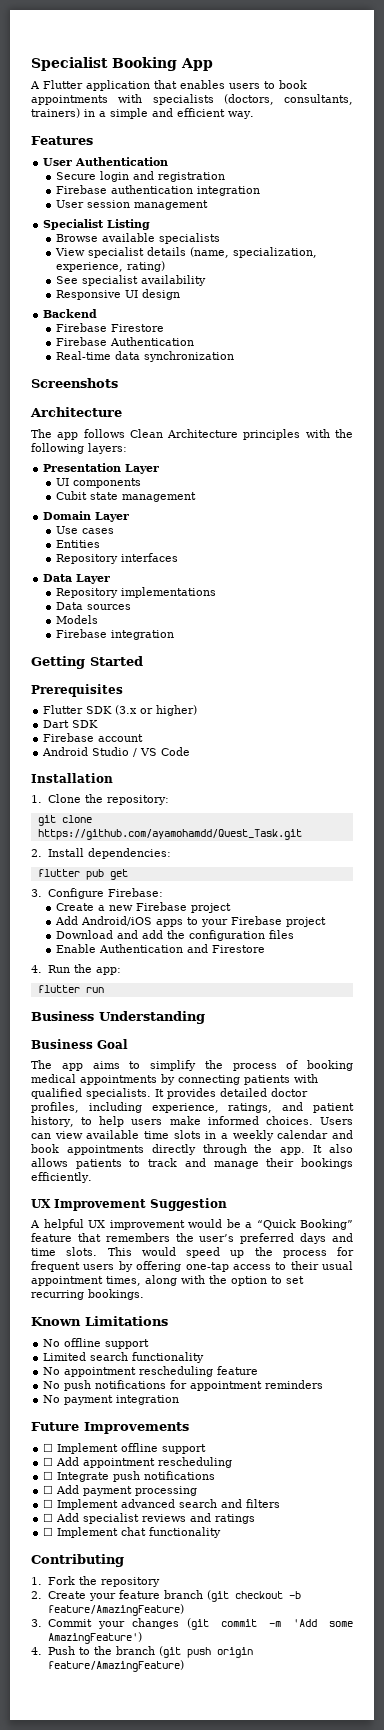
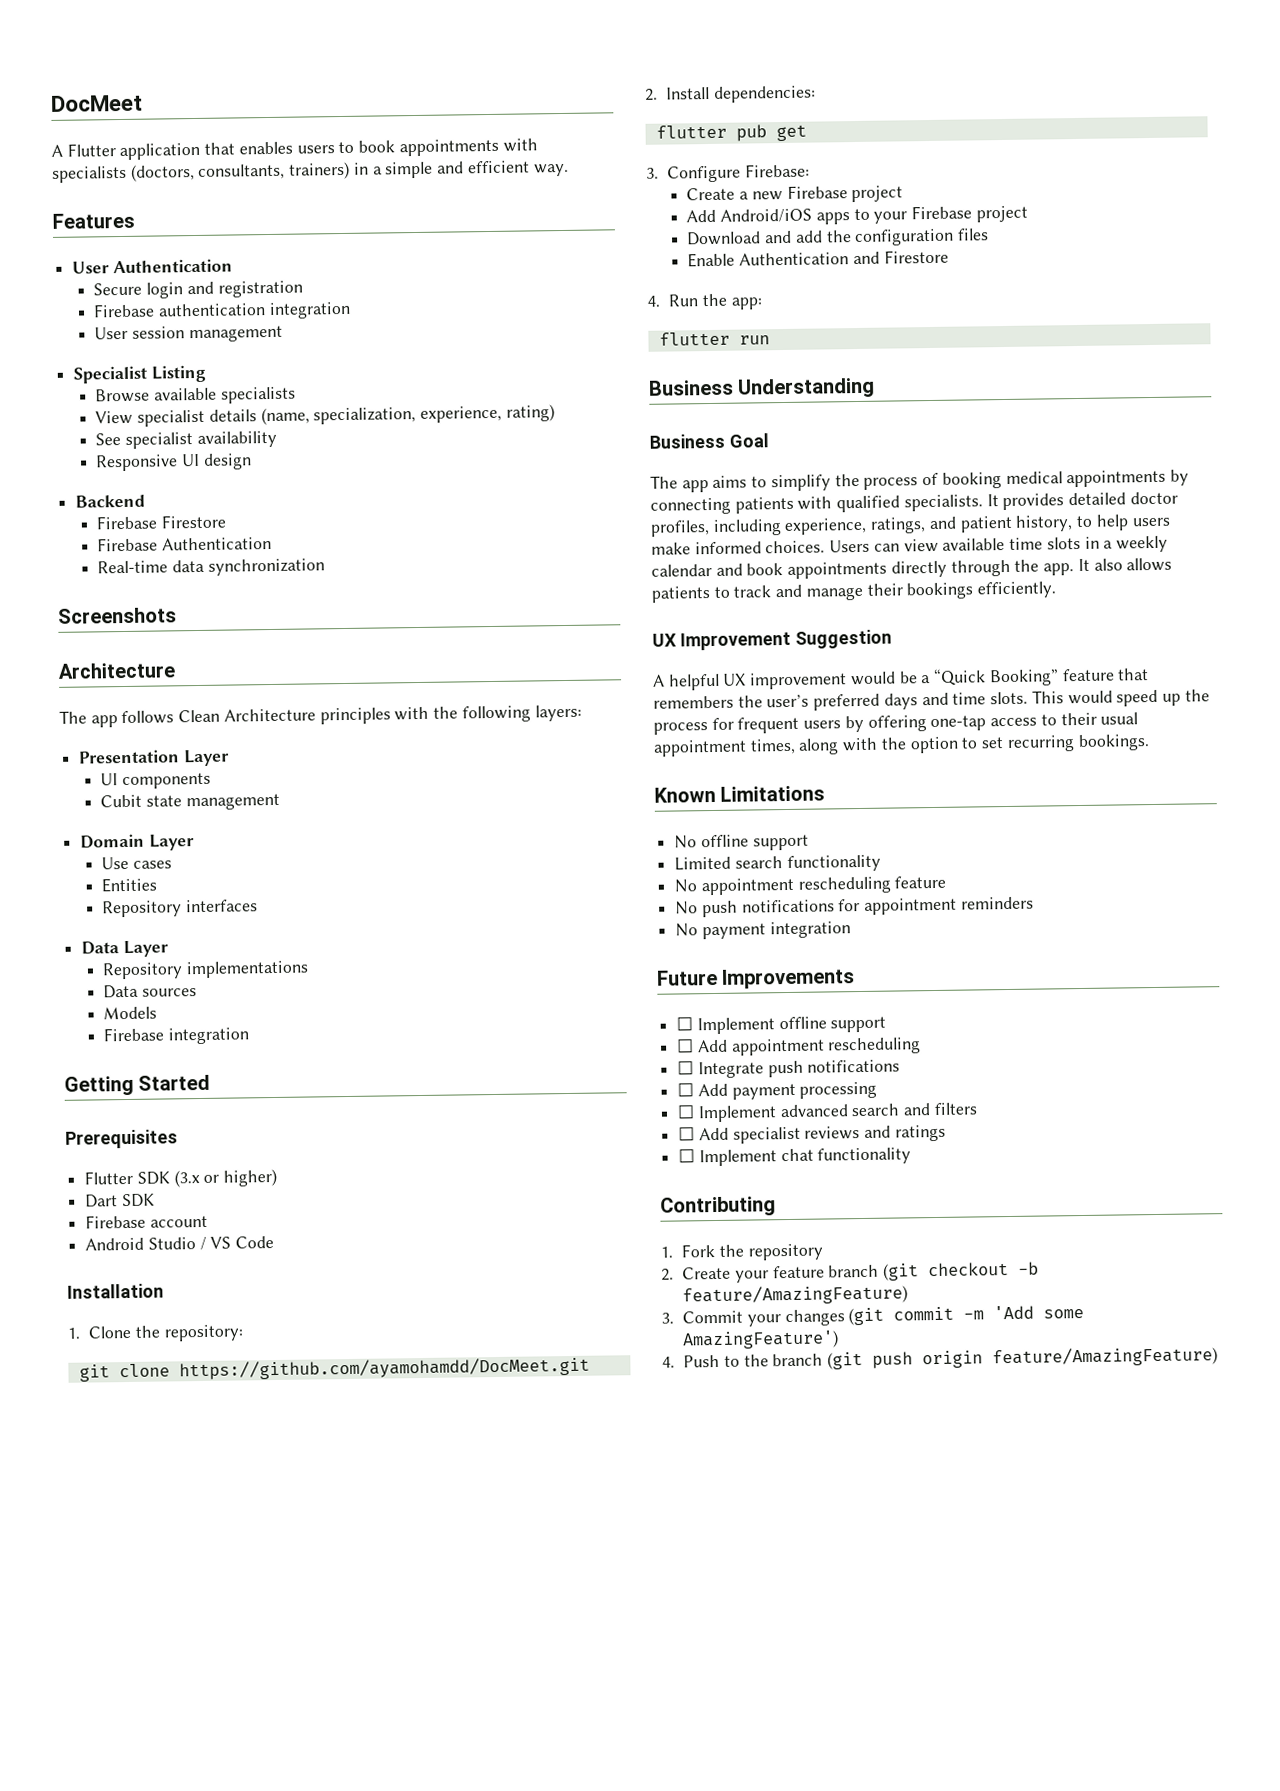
[31,57,213,71] Specialist Booking App -> [51,94,143,112] DocMeet
[37,829,302,840] https://github.com/ayamohamdd/Quest_Task.git -> [178,1356,590,1381] https://github.com/ayamohamdd/DocMeet.git

